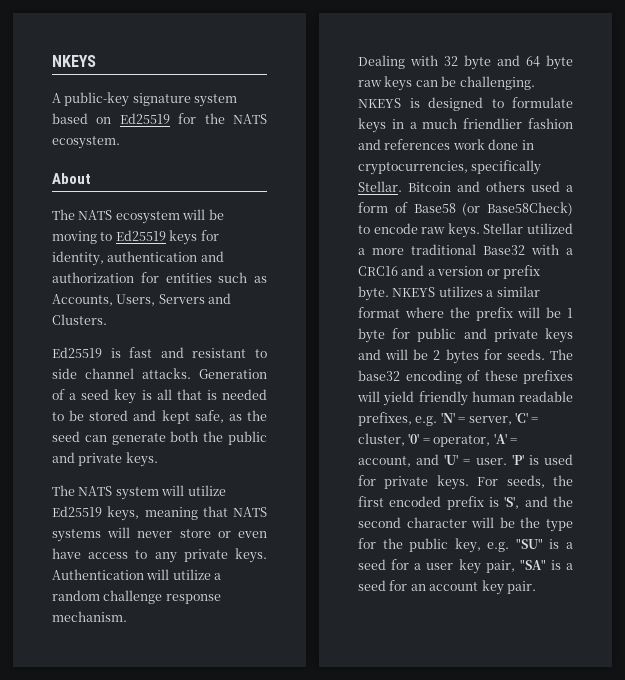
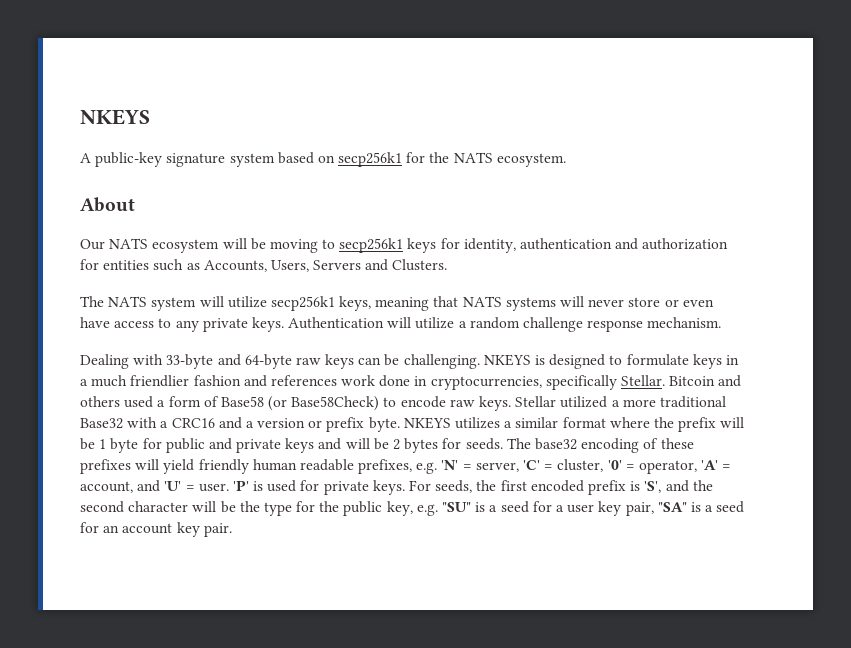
[119,113,170,124] Ed25519 -> [338,152,403,167] secp256k1
[52,209,75,220] The -> [80,239,105,250] Our
[115,230,166,241] Ed25519 -> [339,238,404,253] secp256k1
[52,347,267,358] [52,368,267,379] [52,389,267,404] [52,410,267,424] [52,431,267,445] [52,452,158,467] // Ed25519 is fast and resistant to side channel attacks. Generation of a seed key is all that is needed to be stored and kept safe, as the seed can generate both the public and private keys. -> (448, 265) none
[52,506,102,517] Ed25519 -> [270,296,335,311] secp256k1
[444,55,573,70] 32 byte and 64 byte -> [166,354,292,369] 33-byte and 64-byte

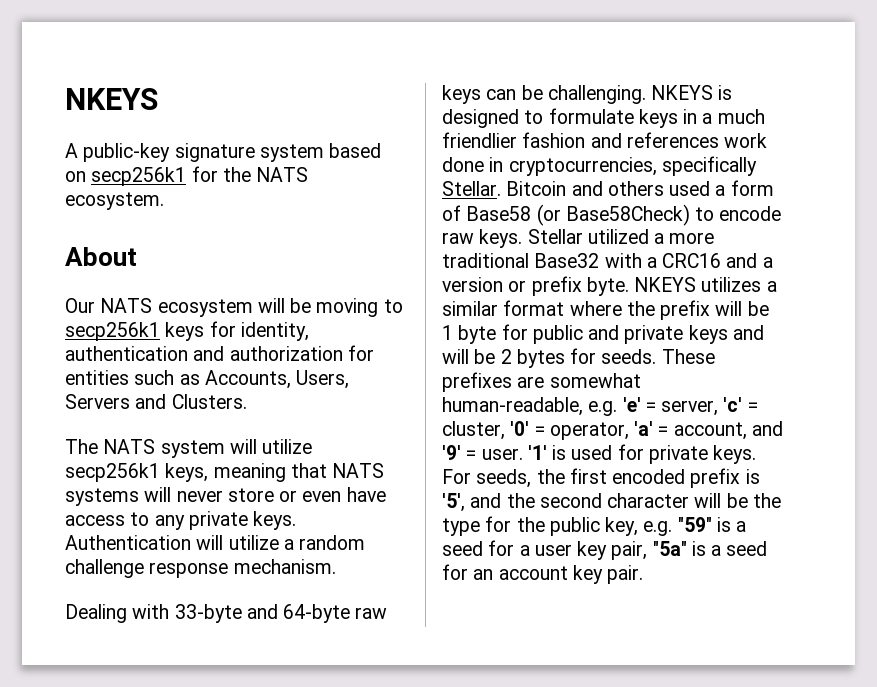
[506,438,694,453] [80,459,459,474] The base32 encoding of these prefixes will yield friendly human readable prefixes, e.g. 'N' -> [661,349,715,364] [442,372,641,392] [442,397,641,416] These prefixes are somewhat human-readable, e.g. 'e'
[523,460,541,470] 'C' -> [723,397,743,412] 'c'
[701,460,719,470] 'A' -> [634,421,654,436] 'a'
[164,481,182,491] 'U' -> [442,445,461,460] '9'
[232,480,249,491] 'P' -> [527,445,547,460] '1'
[644,481,662,493] 'S', -> [442,493,465,512] '5',
[442,502,472,512] "SU" -> [677,517,712,532] "59"
[657,502,687,512] "SA" -> [652,541,687,556] "5a"

